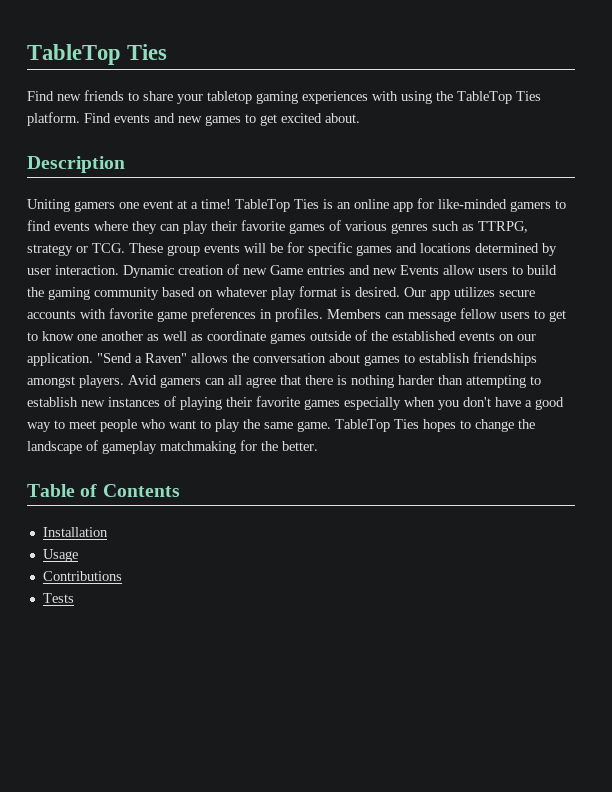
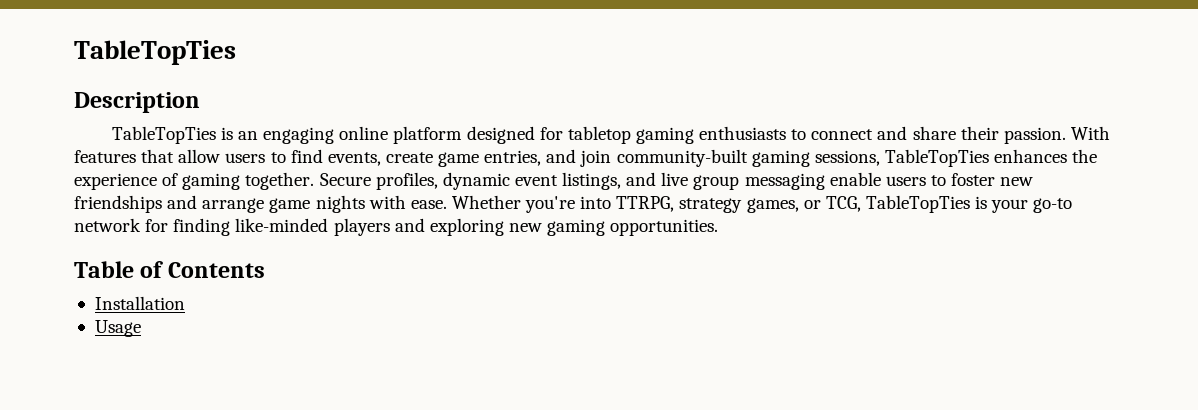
[27,44,168,65] [27,90,541,104] [27,112,360,126] [27,156,125,173] [27,198,566,212] [27,220,528,234] [27,242,557,256] [27,264,557,278] [27,286,535,300] [27,308,566,322] [27,330,536,344] [27,352,537,366] [27,375,541,388] [27,396,564,410] [27,419,535,432] [27,440,318,454] TableTop Ties // Find new friends to share your tabletop gaming experiences with using the TableTop Ties platform. Find events and new games to get excited about. // Description // Uniting gamers one event at a time! TableTop Ties is an online app for like-minded gamers to find events where they can play their favorite games of various genres such as TTRPG, strategy or TCG. These group events will be for specific games and locations determined by user interaction. Dynamic creation of new Game entries and new Events allow users to build the gaming community based on whatever play format is desired. Our app utilizes secure accounts with favorite game preferences in profiles. Members can message fellow users to get to know one another as well as coordinate games outside of the established events on our application. "Send a Raven" allows the conversation about games to establish friendships amongst players. Avid gamers can all agree that there is nothing harder than attempting to establish new instances of playing their favorite games especially when you don't have a good way to meet people who want to play the same game. TableTop Ties hopes to change the landscape of gameplay matchmaking for the better. -> [74,40,236,65] [74,92,200,113] [111,126,1110,144] [74,149,1098,167] [74,172,1034,190] [74,195,1073,213] [74,218,719,236] TableTopTies // Description // TableTopTies is an engaging online platform designed for tabletop gaming enthusiasts to connect and share their passion. With features that allow users to find events, create game entries, and join community-built gaming sessions, TableTopTies enhances the experience of gaming together. Secure profiles, dynamic event listings, and live group messaging enable users to foster new friendships and arrange game nights with ease. Whether you're into TTRPG, strategy games, or TCG, TableTopTies is your go-to network for finding like-minded players and exploring new gaming opportunities.
[42,571,122,581] [42,593,74,603] // Contributions // Tests -> (141, 328) none

